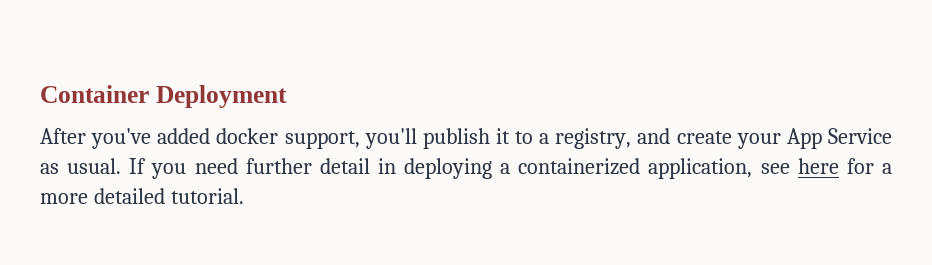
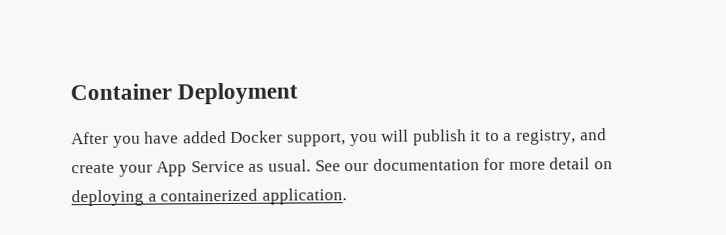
[91,128,417,149] you've added docker support, you'll -> [112,129,410,148] you have added Docker support, you will
[129,158,892,179] [40,188,244,204] If you need further detail in deploying a containerized application, see here for a more detailed tutorial. -> [314,157,614,172] [71,188,347,207] See our documentation for more detail on deploying a containerized application.

